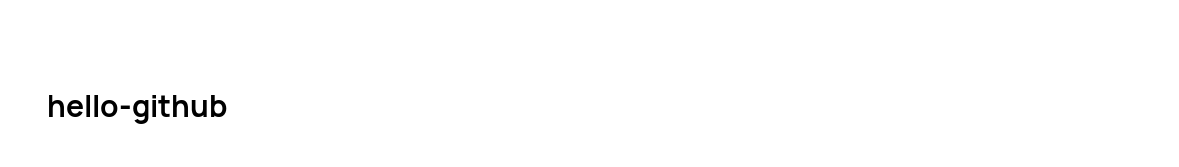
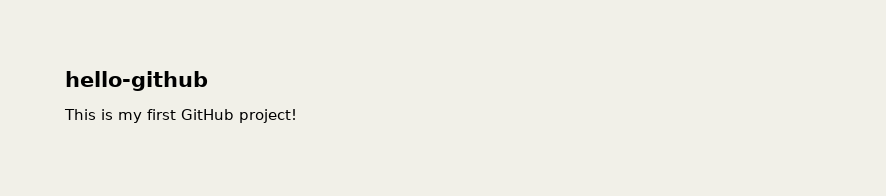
(227, 109) none -> [64,109,297,123] // This is my first GitHub project!

